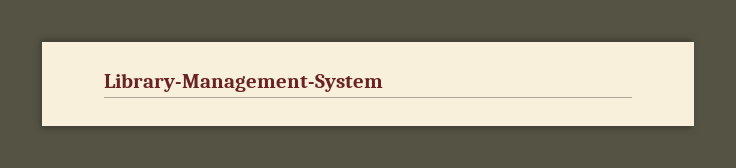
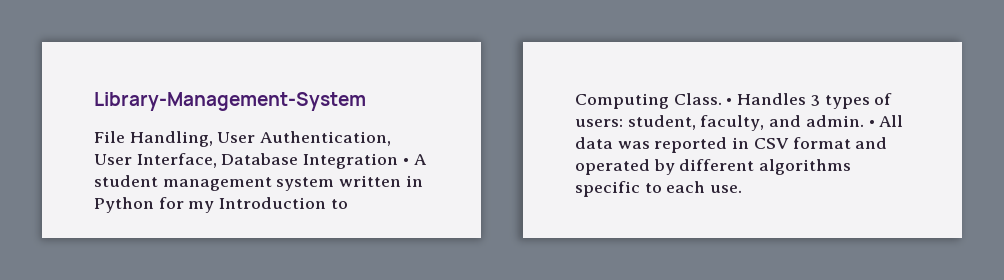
(383, 82) none -> [94,131,392,147] [94,153,427,169] [94,175,423,191] [94,197,348,213] [575,93,893,109] [575,115,904,131] [575,137,888,153] [575,159,852,175] [575,181,743,197] // File Handling, User Authentication, User Interface, Database Integration • A student management system written in Python for my Introduction to Computing Class. • Handles 3 types of users: student, faculty, and admin. • All data was reported in CSV format and operated by different algorithms specific to each use.

